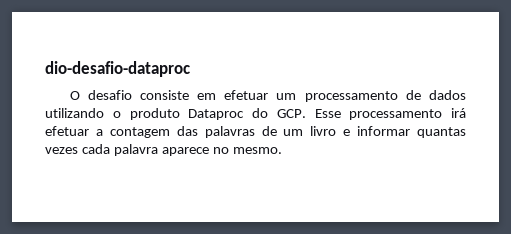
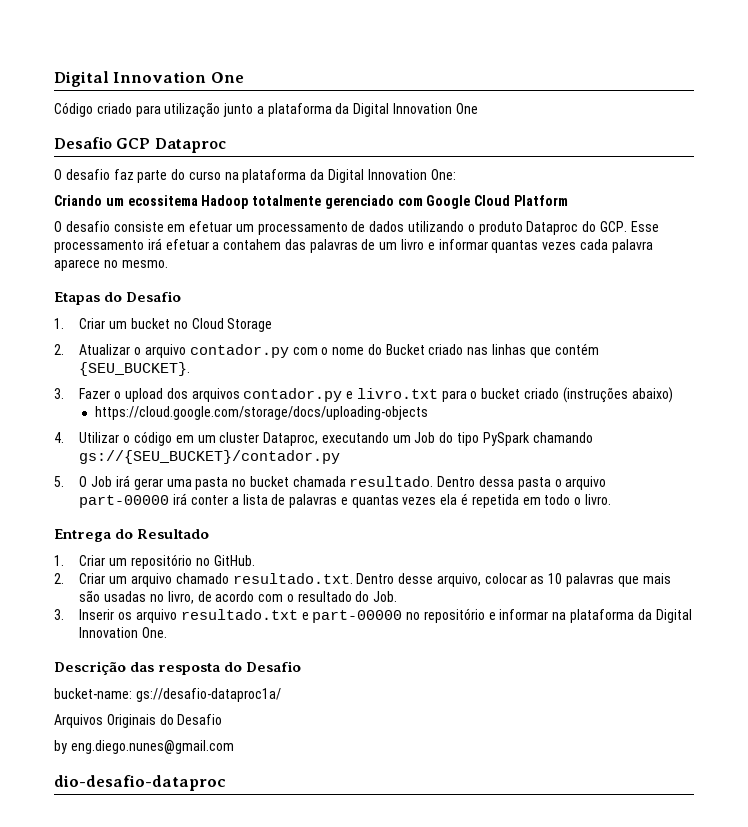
[45,61,190,77] dio-desafio-dataproc -> [54,71,244,87] [54,102,478,118] [54,137,226,153] [54,169,456,183] [54,195,569,209] Digital Innovation One // Código criado para utilização junto a plataforma da Digital Innovation One // Desafio GCP Dataproc // O desafio faz parte do curso na plataforma da Digital Innovation One: // Criando um ecossitema Hadoop totalmente gerenciado com Google Cloud Platform
[109,127,170,138] contagem -> [223,239,282,250] contahem
(282, 150) none -> [54,291,182,305] [54,318,273,332] [54,343,599,358] [79,362,191,376] [54,387,673,403] [94,406,428,420] [54,431,593,446] [79,450,341,464] [54,475,607,490] [79,493,611,508] [54,529,210,542] [54,554,255,569] [54,573,671,587] [79,590,398,604] [54,608,692,623] [79,627,168,638] [54,661,302,675] [54,688,281,702] [54,714,223,728] [54,740,234,754] [54,775,226,791] // Etapas do Desafio // 1. Criar um bucket no Cloud Storage // 2. Atualizar o arquivo contador.py com o nome do Bucket criado nas linhas que contém {SEU_BUCKET}. // 3. Fazer o upload dos arquivos contador.py e livro.txt para o bucket criado (instruções abaixo) // https://cloud.google.com/storage/docs/uploading-objects // 4. Utilizar o código em um cluster Dataproc, executando um Job do tipo PySpark chamando gs://{SEU_BUCKET}/contador.py // 5. O Job irá gerar uma pasta no bucket chamada resultado. Dentro dessa pasta o arquivo part-00000 irá conter a lista de palavras e quantas vezes ela é repetida em todo o livro. // Entrega do Resultado // 1. Criar um repositório no GitHub. // 2. Criar um arquivo chamado resultado.txt. Dentro desse arquivo, colocar as 10 palavras que mais são usadas no livro, de acordo com o resultado do Job. // 3. Inserir os arquivo resultado.txt e part-00000 no repositório e informar na plataforma da Digital Innovation One. // Descrição das resposta do Desafio // bucket-name: gs://desafio-dataproc1a/ // Arquivos Originais do Desafio // by eng.diego.nunes@gmail.com // dio-desafio-dataproc

